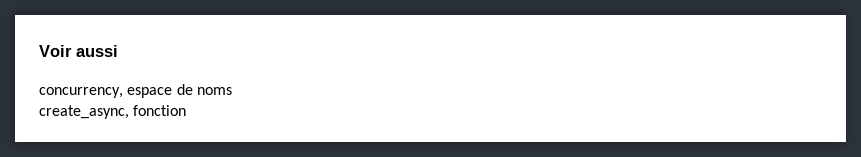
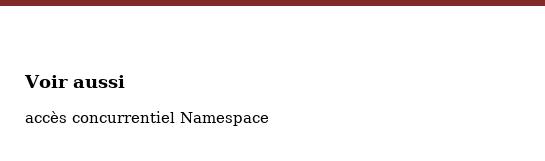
[39,84,232,98] [39,105,187,119] concurrency, espace de noms // create_async, fonction -> [25,111,269,126] accès concurrentiel Namespace

